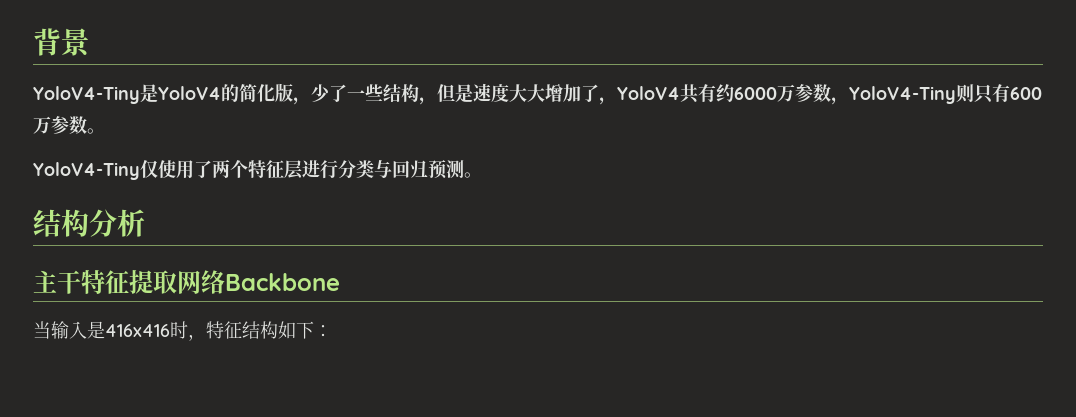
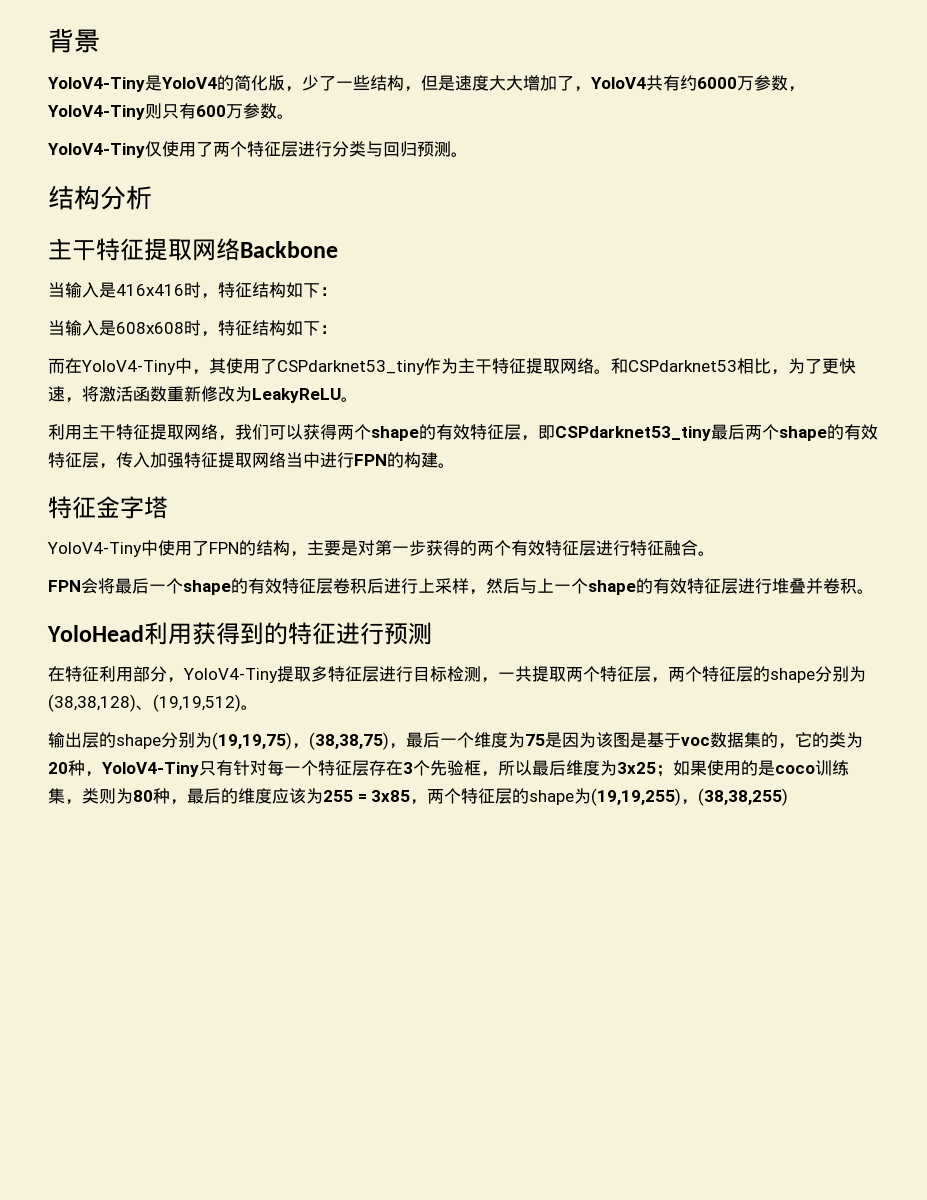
(332, 331) none -> [48,320,337,337] [48,358,856,375] [48,386,358,403] [48,424,878,441] [48,452,455,469] [48,496,168,519] [47,540,715,557] [48,578,874,595] [47,622,432,645] [48,666,866,683] [48,694,258,712] [48,732,863,750] [48,760,849,777] [48,788,789,806] // 当输入是608x608时，特征结构如下： // 而在YoloV4-Tiny中，其使用了CSPdarknet53_tiny作为主干特征提取网络。和CSPdarknet53相比，为了更快速，将激活函数重新修改为LeakyReLU。 // 利用主干特征提取网络，我们可以获得两个shape的有效特征层，即CSPdarknet53_tiny最后两个shape的有效特征层，传入加强特征提取网络当中进行FPN的构建。 // 特征金字塔 // YoloV4-Tiny中使用了FPN的结构，主要是对第一步获得的两个有效特征层进行特征融合。 // FPN会将最后一个shape的有效特征层卷积后进行上采样，然后与上一个shape的有效特征层进行堆叠并卷积。 // YoloHead利用获得到的特征进行预测 // 在特征利用部分，YoloV4-Tiny提取多特征层进行目标检测，一共提取两个特征层，两个特征层的shape分别为(38,38,128)、(19,19,512)。 // 输出层的shape分别为(19,19,75)，(38,38,75)，最后一个维度为75是因为该图是基于voc数据集的，它的类为20种，YoloV4-Tiny只有针对每一个特征层存在3个先验框，所以最后维度为3x25；如果使用的是coco训练集，类则为80种，最后的维度应该为255 = 3x85，两个特征层的shape为(19,19,255)，(38,38,255)

